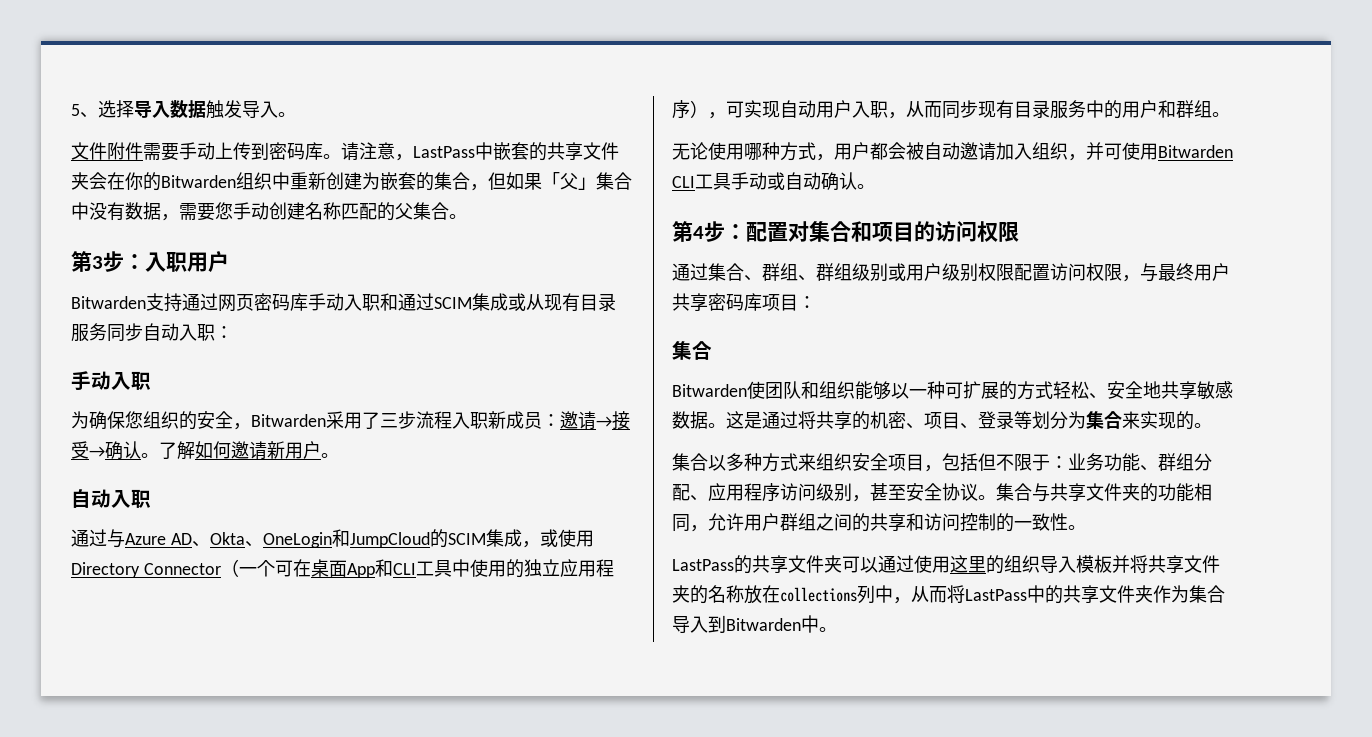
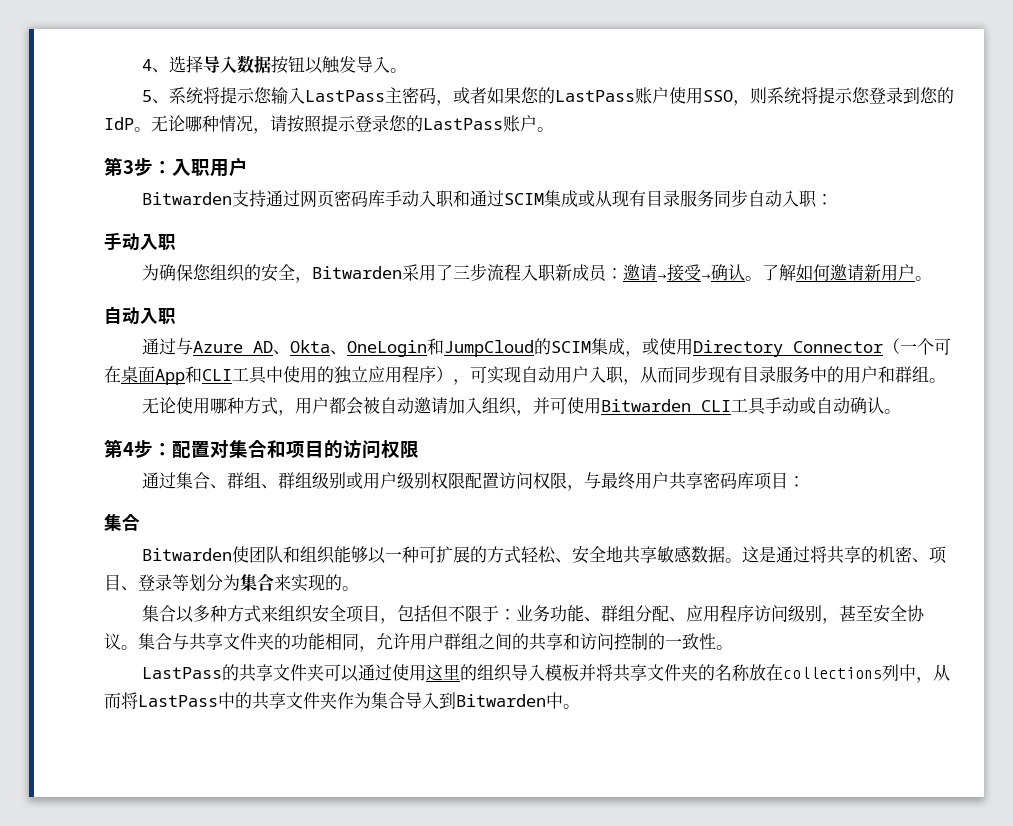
[71,104,80,116] 5 -> [142,59,153,71] 4
(206, 109) none -> [271,56,324,74] 按钮以
[71,142,619,161] [71,172,632,191] [71,202,449,221] 文件附件需要手动上传到密码库。请注意，LastPass中嵌套的共享文件夹会在你的Bitwarden组织中重新创建为嵌套的集合，但如果「父」集合中没有数据，需要您手动创建名称匹配的父集合 -> [142,87,955,106] [104,115,537,134] 5、系统将提示您输入LastPass主密码，或者如果您的LastPass账户使用SSO，则系统将提示您登录到您的IdP。无论哪种情况，请按照提示登录您的LastPass账户

